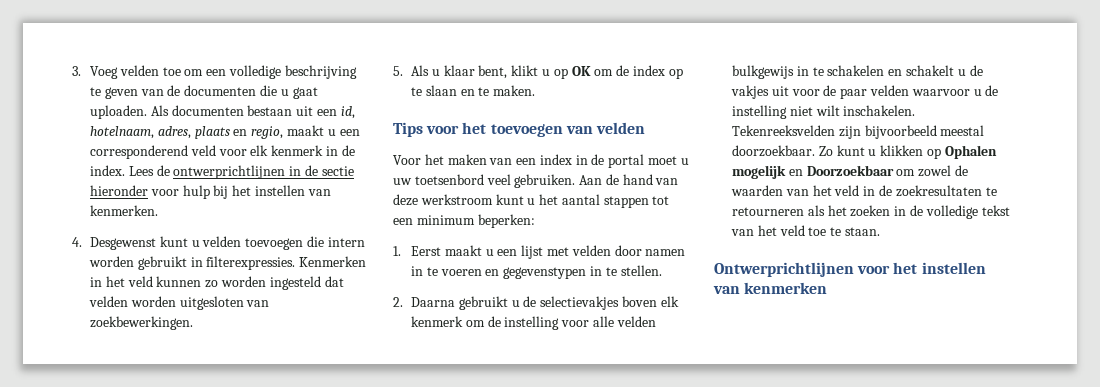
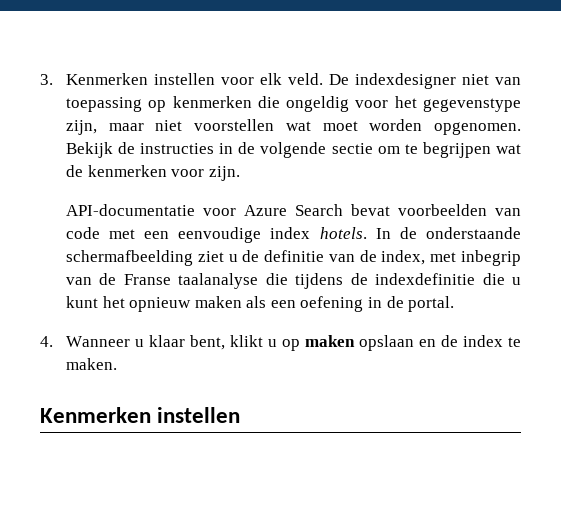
[90,65,357,79] [90,85,318,99] [90,105,355,119] [90,125,360,139] [90,145,355,159] [90,165,354,179] [90,185,331,199] [90,205,159,216] [72,236,365,250] [89,256,367,270] [90,276,344,290] [89,296,270,310] [90,316,194,330] [393,65,430,76] Voeg velden toe om een volledige beschrijving te geven van de documenten die u gaat uploaden. Als documenten bestaan uit een id, hotelnaam, adres, plaats en regio, maakt u een corresponderend veld voor elk kenmerk in de index. Lees de ontwerprichtlijnen in de sectie hieronder voor hulp bij het instellen van kenmerken. // 4. Desgewenst kunt u velden toevoegen die intern worden gebruikt in filterexpressies. Kenmerken in het veld kunnen zo worden ingesteld dat velden worden uitgesloten van zoekbewerkingen. // 5. Als -> [65,73,521,89] [65,96,521,112] [65,119,521,135] [65,142,521,158] [65,165,240,181] [65,204,521,216] [65,227,521,243] [65,250,522,266] [65,273,521,289] [65,296,455,312] [40,336,130,347] Kenmerken instellen voor elk veld. De indexdesigner niet van toepassing op kenmerken die ongeldig voor het gegevenstype zijn, maar niet voorstellen wat moet worden opgenomen. Bekijk de instructies in de volgende sectie om te begrijpen wat de kenmerken voor zijn. // API-documentatie voor Azure Search bevat voorbeelden van code met een eenvoudige index hotels. In de onderstaande schermafbeelding ziet u de definitie van de index, met inbegrip van de Franse taalanalyse die tijdens de indexdefinitie die u kunt het opnieuw maken als een oefening in de portal. // 4. Wanneer
[571,65,683,79] [411,85,536,96] [393,122,645,137] [393,154,689,168] [393,174,679,188] [393,194,670,208] [393,214,535,228] [393,245,686,259] [411,265,662,279] [393,296,679,310] [411,316,656,330] [732,65,983,79] [731,85,999,99] [732,105,916,119] [732,125,985,139] [732,145,997,159] [732,165,969,179] [731,185,997,197] [732,205,1010,219] [731,225,881,236] [714,262,986,277] [713,282,828,294] OK om de index op te slaan en te maken. // Tips voor het toevoegen van velden // Voor het maken van een index in de portal moet u uw toetsenbord veel gebruiken. Aan de hand van deze werkstroom kunt u het aantal stappen tot een minimum beperken: // 1. Eerst maakt u een lijst met velden door namen in te voeren en gegevenstypen in te stellen. // 2. Daarna gebruikt u de selectievakjes boven elk kenmerk om de instelling voor alle velden bulkgewijs in te schakelen en schakelt u de vakjes uit voor de paar velden waarvoor u de instelling niet wilt inschakelen. Tekenreeksvelden zijn bijvoorbeeld meestal doorzoekbaar. Zo kunt u klikken op Ophalen mogelijk en Doorzoekbaar om zowel de waarden van het veld in de zoekresultaten te retourneren als het zoeken in de volledige tekst van het veld toe te staan. // Ontwerprichtlijnen voor het instellen van kenmerken -> [304,335,521,351] [65,358,117,370] [40,407,241,423] maken opslaan en de index te maken. // Kenmerken instellen

